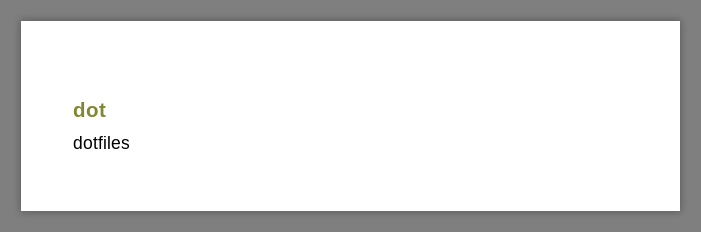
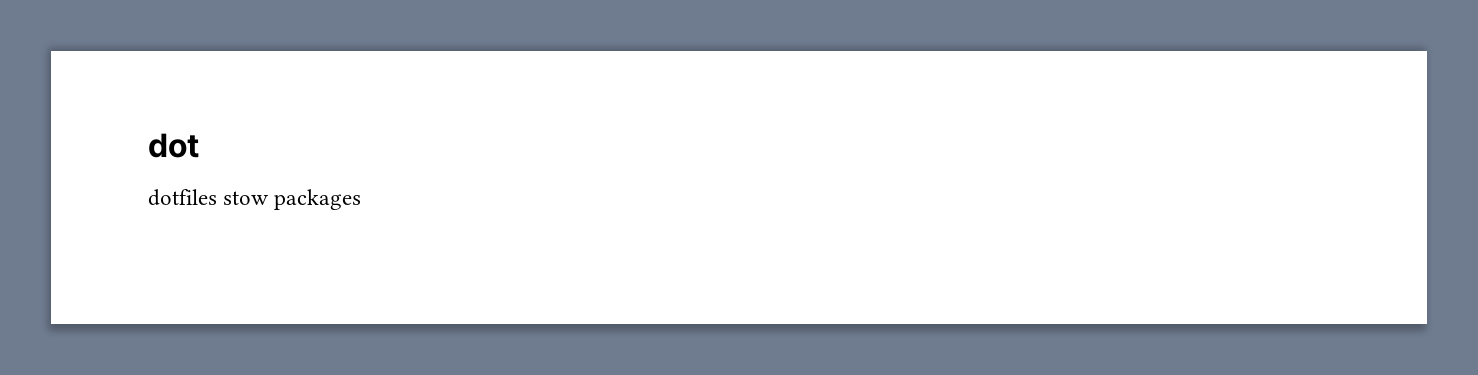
(130, 142) none -> [223,189,362,210] stow packages

